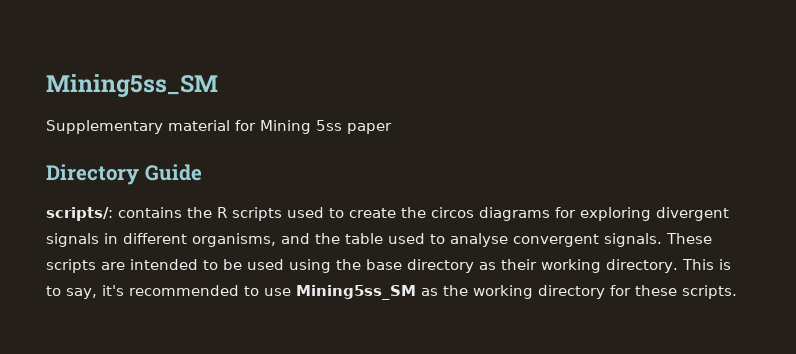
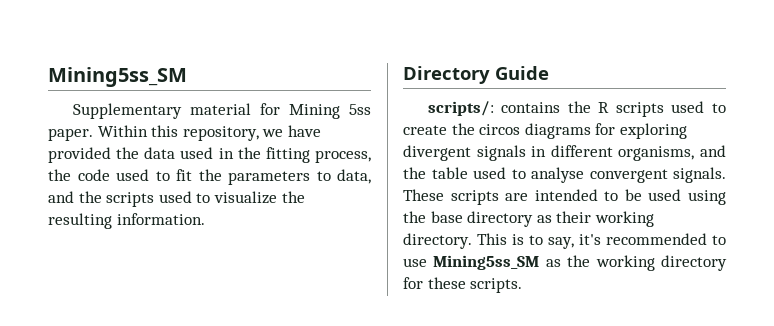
[347,123,392,134] paper -> [48,125,321,141] [48,147,371,163] [48,169,371,185] [48,191,305,207] [48,213,205,229] paper. Within this repository, we have provided the data used in the fitting process, the code used to fit the parameters to data, and the scripts used to visualize the resulting information.

